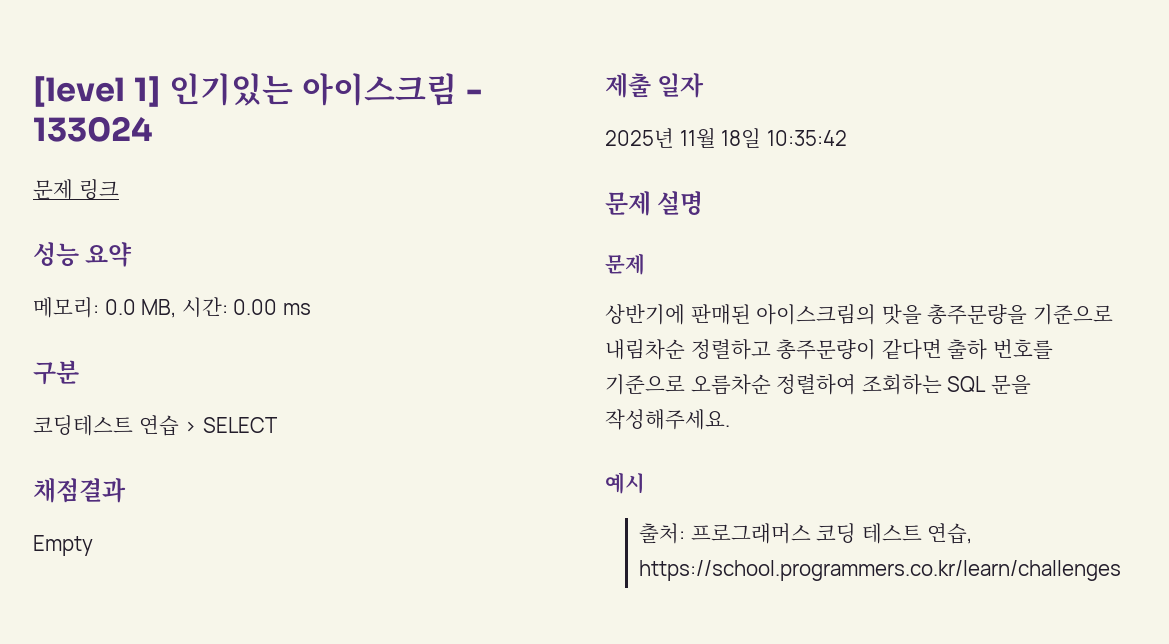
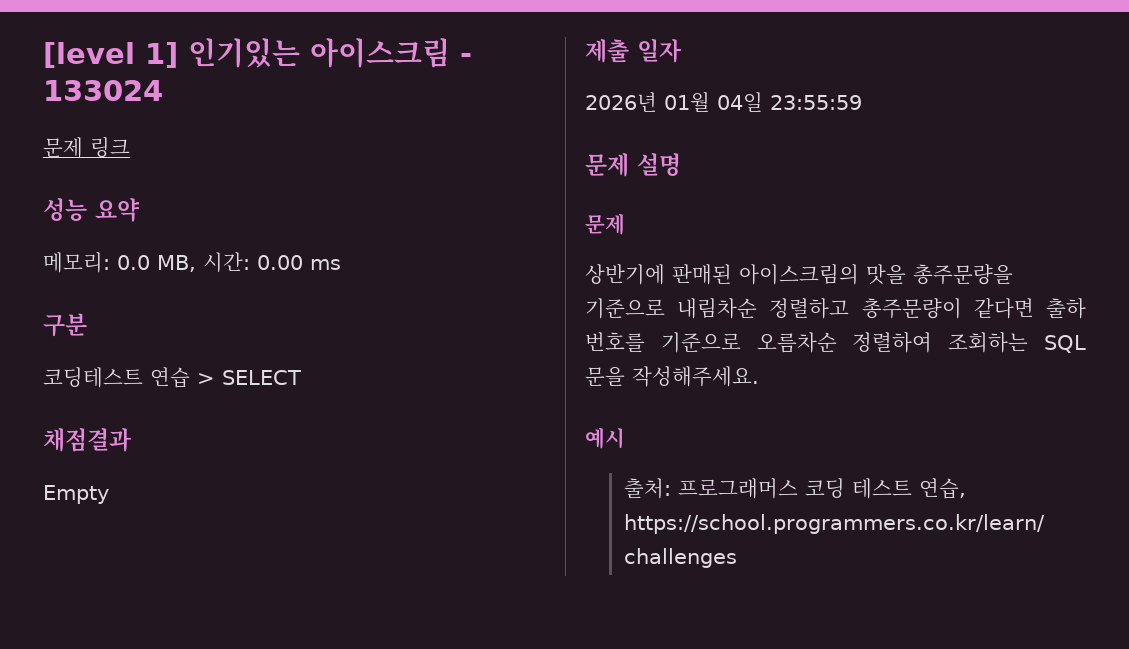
[605,127,847,148] 2025년 11월 18일 10:35:42 -> [585,91,862,112] 2026년 01월 04일 23:55:59

